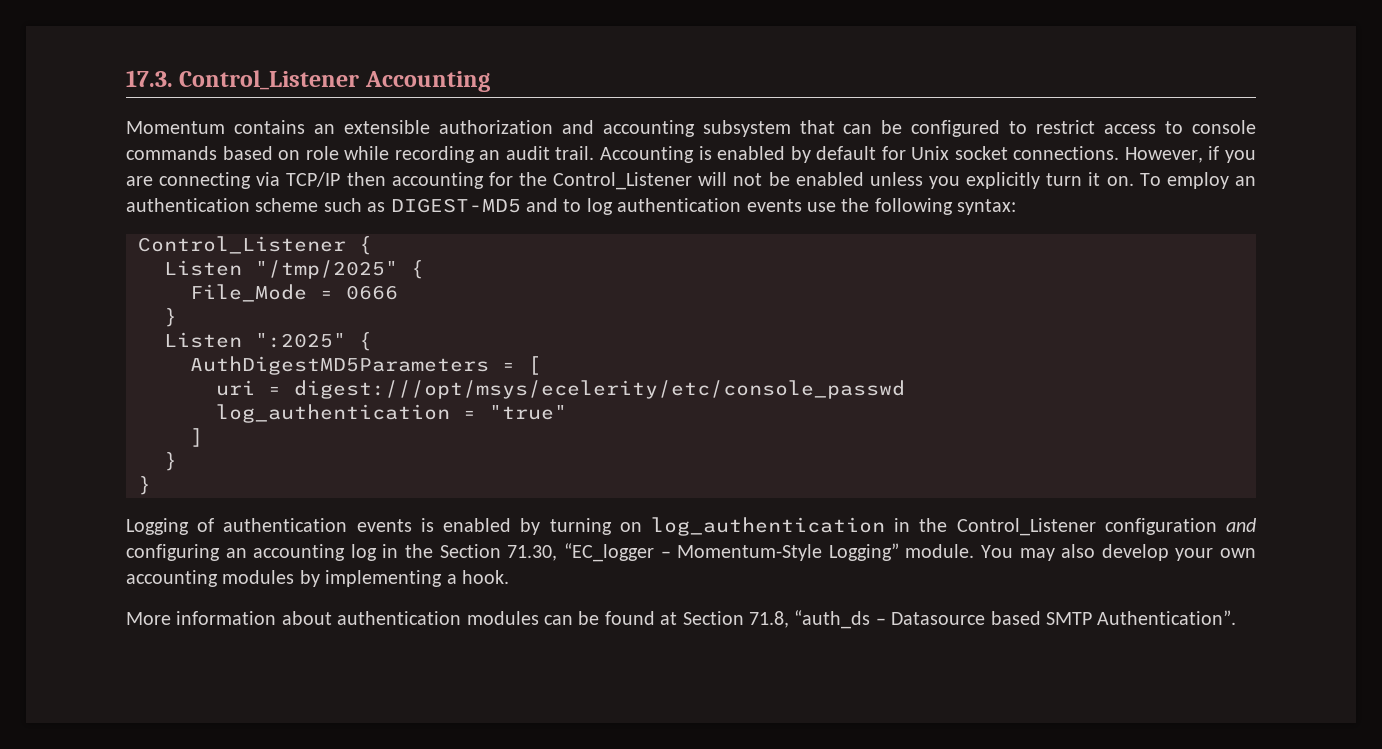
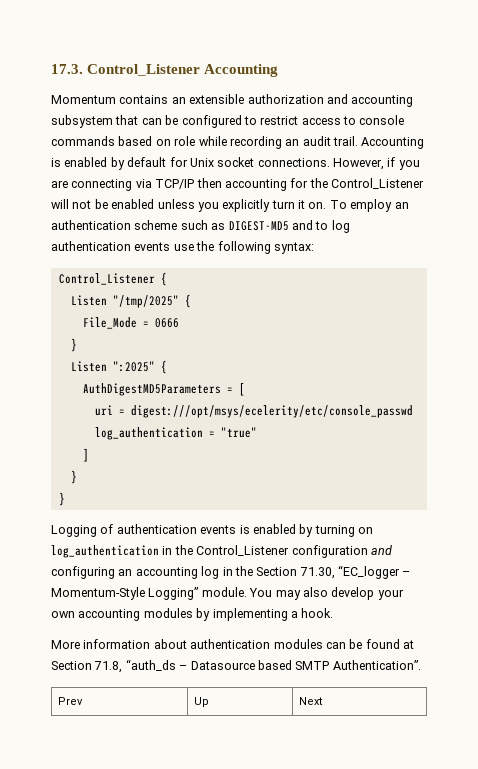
(1237, 617) none -> [57,697,83,705] [193,697,209,707] [298,697,323,705] // Prev | Up | Next

